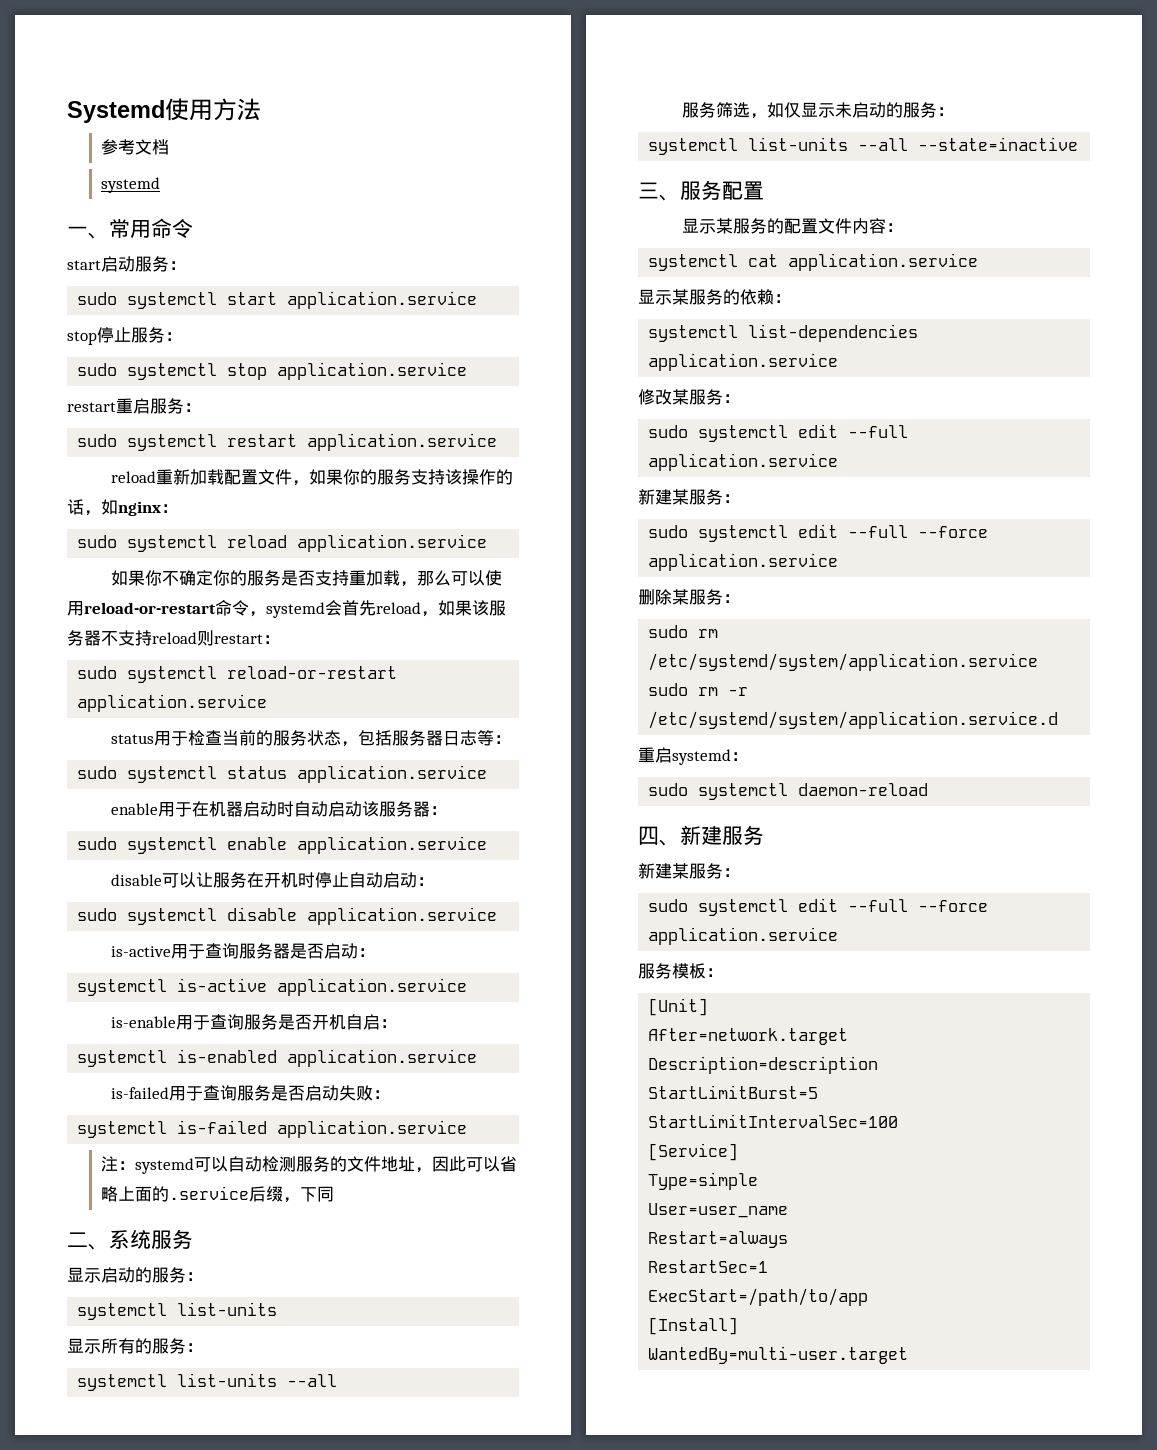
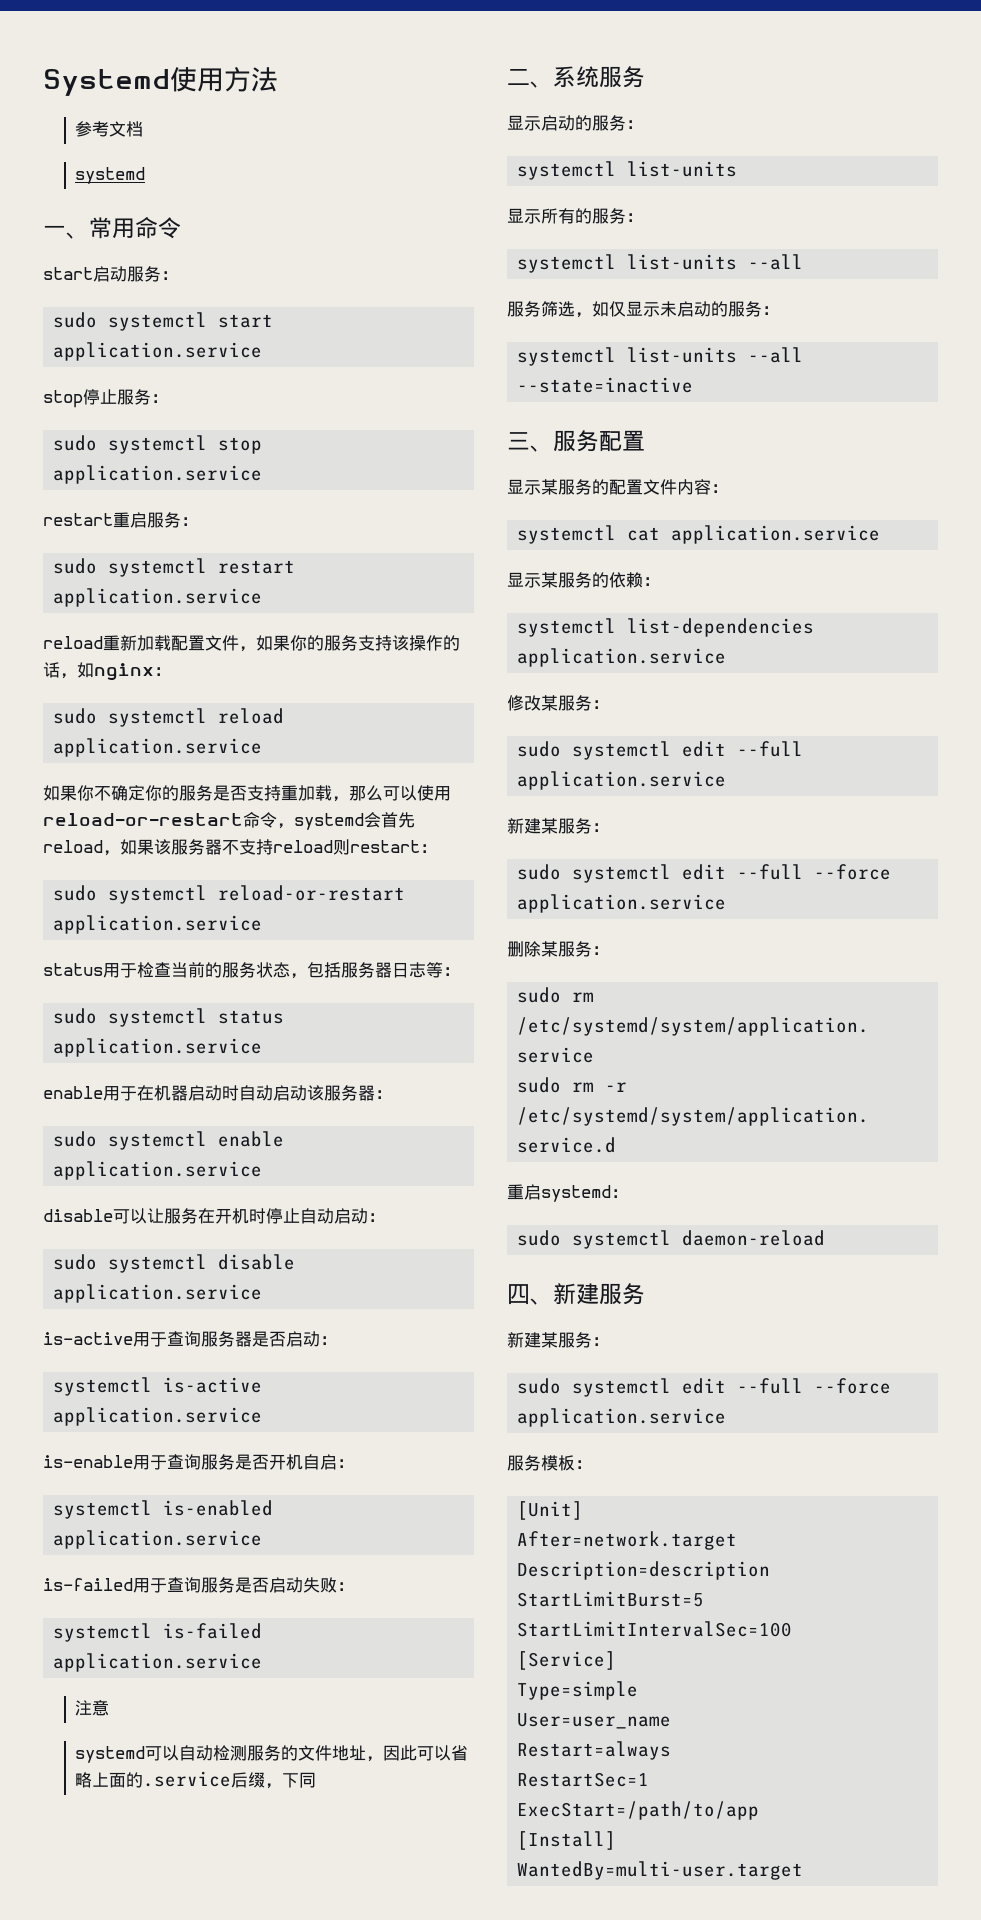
[117,1161,135,1170] ： -> [92,1700,110,1716] 意 //

